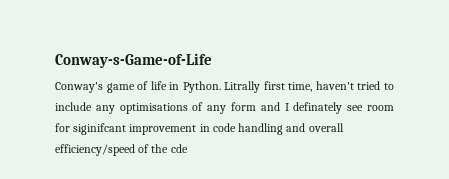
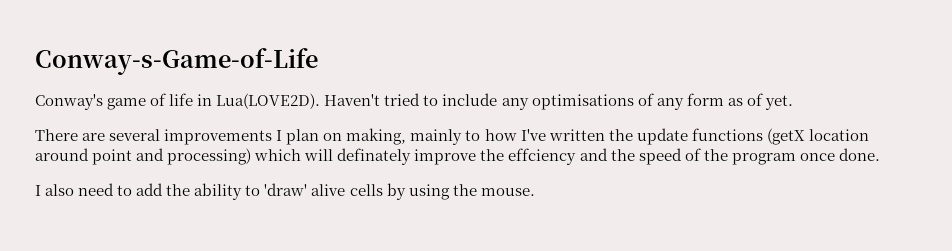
[182,81,354,93] Python. Litrally first time, haven't -> [216,93,381,109] Lua(LOVE2D). Haven't
[260,102,395,114] [55,123,344,135] [55,144,188,156] and I definately see room for siginifcant improvement in code handling and overall efficiency/speed of the cde -> [727,93,793,110] [35,128,869,145] [35,148,880,165] [35,183,535,200] as of yet. // There are several improvements I plan on making, mainly to how I've written the update functions (getX location around point and processing) which will definately improve the effciency and the speed of the program once done. // I also need to add the ability to 'draw' alive cells by using the mouse.

